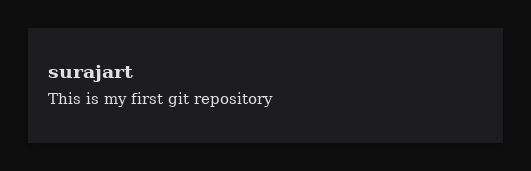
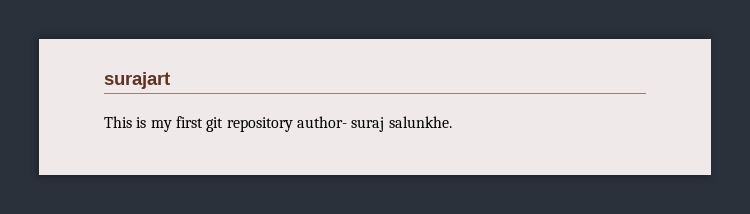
(273, 99) none -> [296,116,452,132] author- suraj salunkhe.

